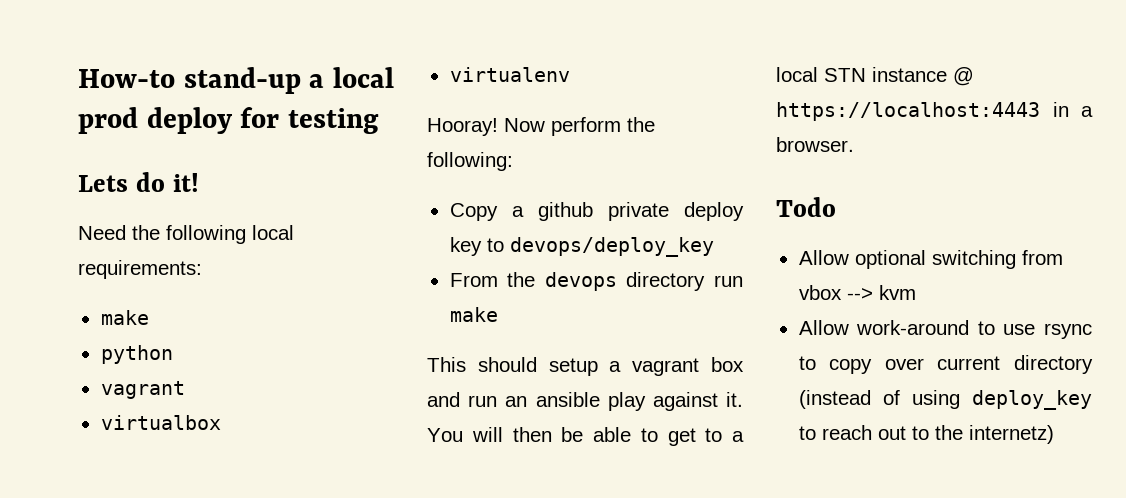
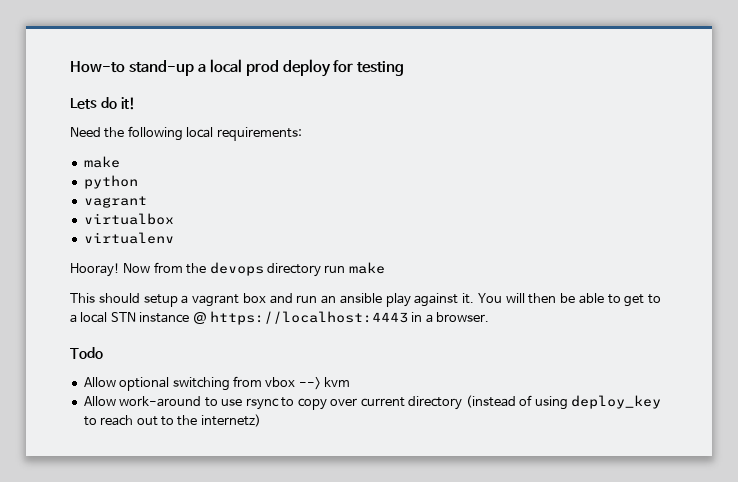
[551,117,655,136] [427,152,513,171] [449,202,744,221] [449,237,714,257] [449,273,498,287] perform the following: // Copy a github private deploy key to devops/deploy_key // From -> [153,262,183,273] from

